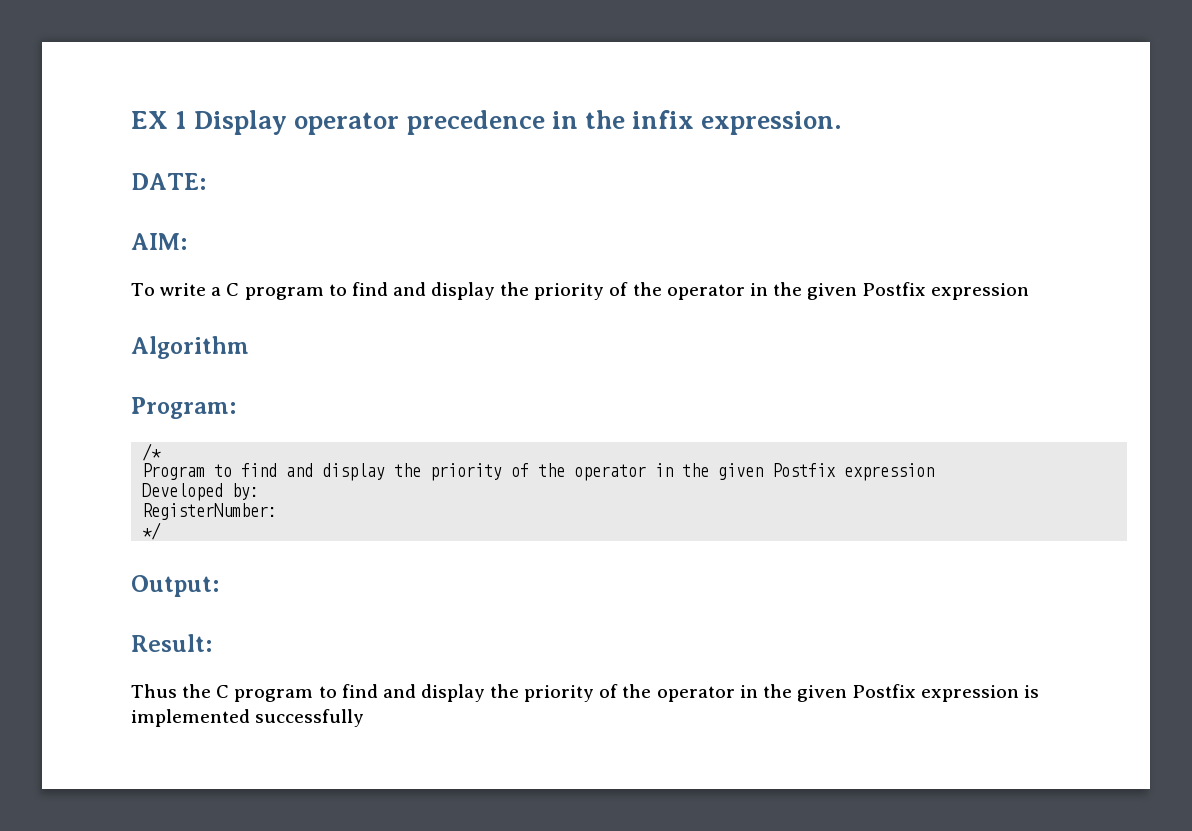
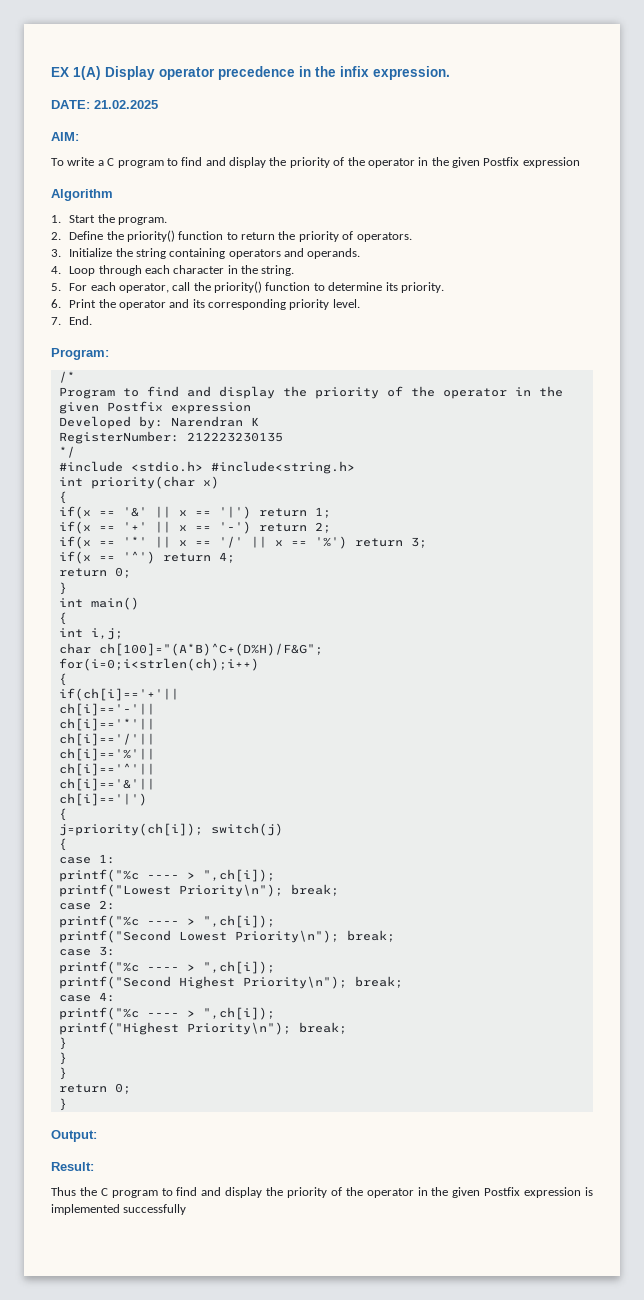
[175,111,188,129] 1 -> [73,66,101,80] 1(A)
(206, 181) none -> [94,100,158,109] 21.02.2025
(249, 347) none -> [51,214,167,225] [51,230,412,242] [51,248,361,259] [51,265,295,276] [51,281,444,293] [51,299,360,310] [51,316,93,325] // 1. Start the program. // 2. Define the priority() function to return the priority of operators. // 3. Initialize the string containing operators and operands. // 4. Loop through each character in the string. // 5. For each operator, call the priority() function to determine its priority. // 6. Print the operator and its corresponding priority level. // 7. End.
(260, 491) none -> [170,416,259,427] Narendran K
(278, 511) none -> [186,432,283,442] 212223230135
(162, 531) none -> [58,461,355,474] [58,476,219,489] [58,491,67,504] [58,506,331,519] [58,521,331,534] [58,536,427,549] [58,551,235,564] [58,567,131,578] [58,582,67,595] [58,597,139,610] [58,612,67,625] [58,628,123,640] [58,643,323,656] [58,658,259,671] [58,673,67,686] [58,688,179,701] [58,703,155,716] [58,718,155,731] [58,733,155,746] [58,748,155,761] [58,763,155,776] [58,778,155,791] [58,793,147,806] [58,808,67,821] [58,823,283,836] [58,838,67,851] [58,854,115,864] [58,869,275,882] [58,884,339,897] [58,900,115,910] [58,915,275,928] [58,930,395,943] [58,946,115,956] [58,961,275,974] [58,976,403,989] [58,992,115,1002] [58,1007,275,1020] [58,1022,347,1035] [58,1037,67,1050] [58,1052,67,1065] [58,1067,67,1080] [58,1083,131,1094] [58,1098,67,1111] // #include <stdio.h> #include<string.h> // int priority(char x) // { // if(x == '&' || x == '|') return 1; // if(x == '+' || x == '-') return 2; // if(x == '*' || x == '/' || x == '%') return 3; // if(x == '^') return 4; // return 0; // } // int main() // { // int i,j; // char ch[100]="(A*B)^C+(D%H)/F&G"; // for(i=0;i<strlen(ch);i++) // { // if(ch[i]=='+'|| // ch[i]=='-'|| // ch[i]=='*'|| // ch[i]=='/'|| // ch[i]=='%'|| // ch[i]=='^'|| // ch[i]=='&'|| // ch[i]=='|') // { // j=priority(ch[i]); switch(j) // { // case 1: // printf("%c ---- > ",ch[i]); // printf("Lowest Priority\n"); break; // case 2: // printf("%c ---- > ",ch[i]); // printf("Second Lowest Priority\n"); break; // case 3: // printf("%c ---- > ",ch[i]); // printf("Second Highest Priority\n"); break; // case 4: // printf("%c ---- > ",ch[i]); // printf("Highest Priority\n"); break; // } // } // } // return 0; // }

